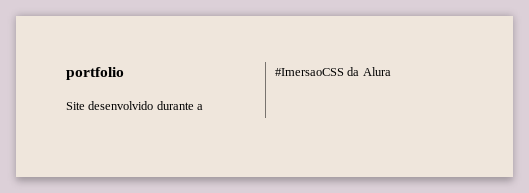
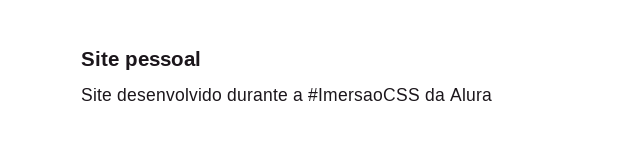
[66,67,124,80] portfolio -> [81,51,201,70] Site pessoal

